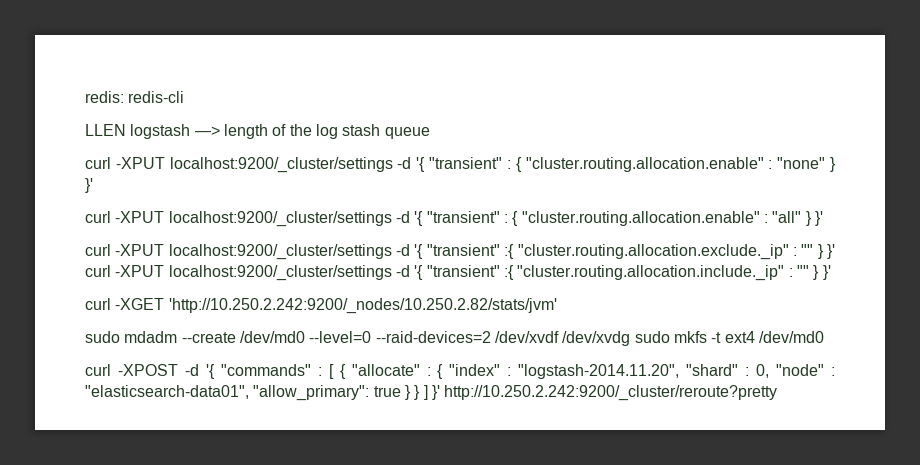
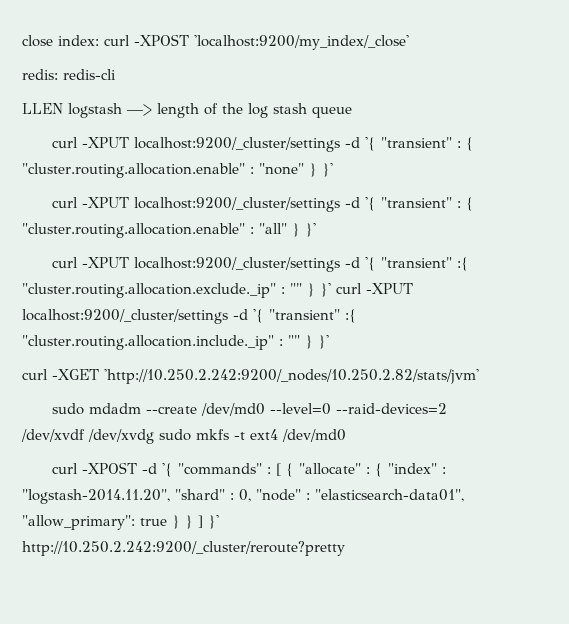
(85, 97) none -> [22,34,409,50] close index: curl -XPOST 'localhost:9200/my_index/_close' //

